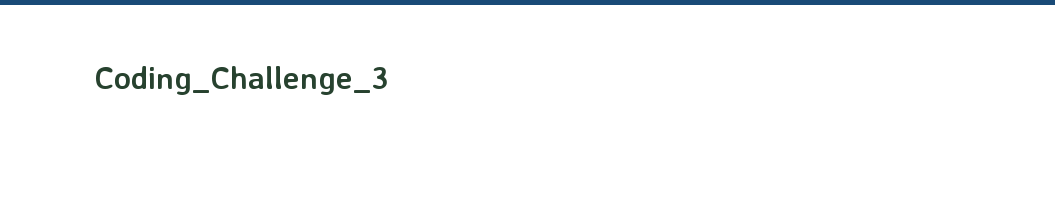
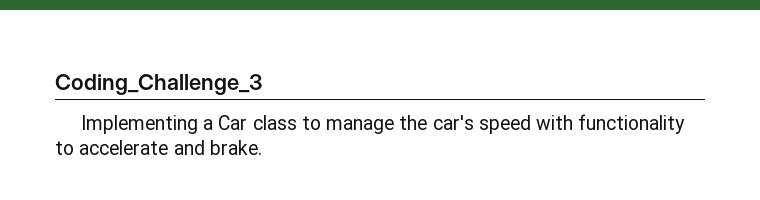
(389, 80) none -> [80,114,686,134] [55,140,262,155] // Implementing a Car class to manage the car's speed with functionality to accelerate and brake.

